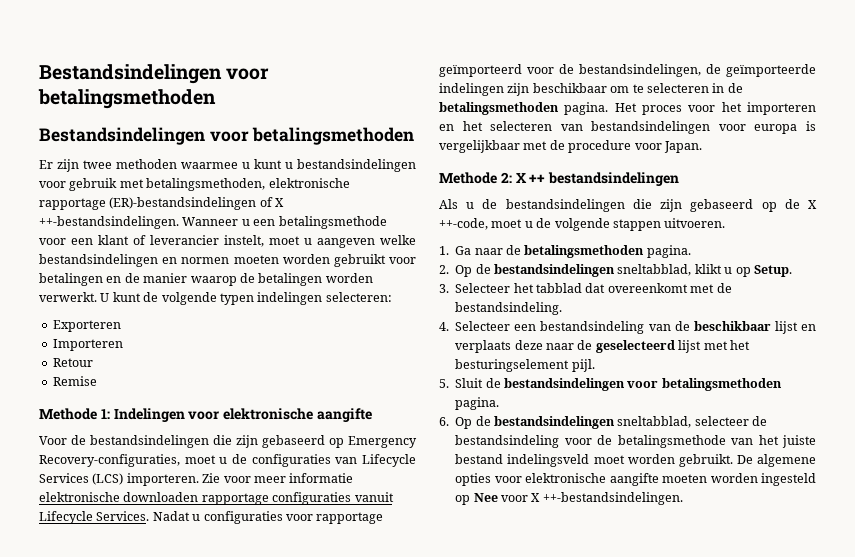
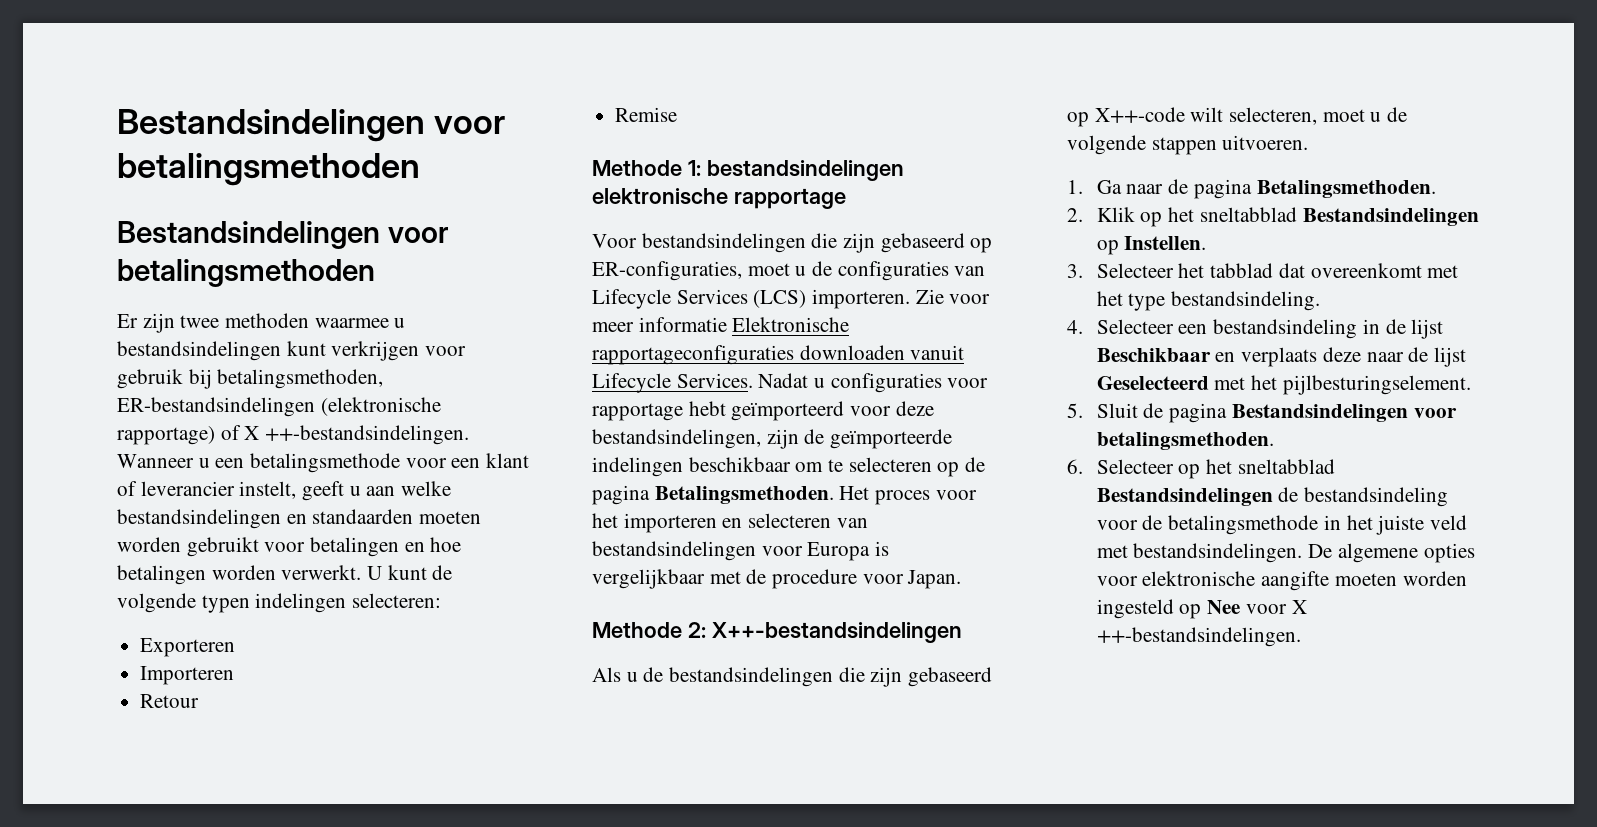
[254,159,416,172] [39,178,350,191] [39,197,257,210] kunt u bestandsindelingen voor gebruik met betalingsmethoden, elektronische rapportage (ER)-bestandsindelingen -> [117,341,467,361] [117,369,384,389] [117,397,441,417] [117,426,215,445] bestandsindelingen kunt verkrijgen voor gebruik bij betalingsmethoden, ER-bestandsindelingen (elektronische rapportage)
[269,236,375,248] moet u aangeven -> [302,481,396,501] geeft u aan
[181,257,230,264] normen -> [312,509,414,524] standaarden
[124,273,255,286] de manier waarop de -> [430,537,462,552] hoe
[113,408,372,422] Indelingen voor elektronische aangifte -> [706,160,904,181] [592,188,846,209] bestandsindelingen elektronische rapportage
[71,435,417,448] [39,454,180,467] de bestandsindelingen die zijn gebaseerd op Emergency Recovery-configuraties, -> [641,233,993,253] [592,261,742,281] bestandsindelingen die zijn gebaseerd op ER-configuraties,
[39,492,352,505] elektronische downloaden rapportage configuraties -> [732,317,850,332] [592,345,905,365] Elektronische rapportageconfiguraties downloaden
(384, 518) none -> [688,401,726,416] hebt
[559,64,701,77] de bestandsindelingen, -> [895,401,934,416] [592,429,799,449] deze bestandsindelingen, zijn
[507,83,530,96] zijn -> (683, 467) none
[712,83,743,93] [439,102,609,115] in de betalingsmethoden pagina. -> [937,457,986,477] [592,485,834,505] op de pagina Betalingsmethoden.
[462,121,483,131] het -> (743, 523) none
[754,124,798,134] europa -> [807,542,871,561] Europa
[515,172,680,186] X ++ bestandsindelingen -> [711,622,962,643] X++-bestandsindelingen
[784,199,817,209] [439,218,488,230] de X ++-code, -> [1094,107,1318,125] X++-code wilt selecteren,
[524,245,691,258] betalingsmethoden pagina. -> [1193,179,1436,199] pagina Betalingsmethoden.
[455,264,792,277] Op de bestandsindelingen sneltabblad, klikt u op Setup. -> [1096,207,1479,227] [1096,236,1207,255] Klik op het sneltabblad Bestandsindelingen op Instellen.
[716,283,732,293] de -> [1096,291,1166,311] het type
[648,321,798,334] van de beschikbaar lijst -> [1362,319,1444,339] [1096,348,1211,362] in de lijst Beschikbaar
[595,340,750,353] [455,359,595,372] [439,378,782,391] [455,397,500,410] [439,416,749,429] geselecteerd lijst met het besturingselement pijl. // 5. Sluit de bestandsindelingen voor betalingsmethoden pagina. // 6. Op de bestandsindelingen sneltabblad, selecteer -> [1433,347,1466,367] [1096,375,1471,395] [1067,403,1457,423] [1096,432,1274,450] [1067,459,1335,479] [1096,488,1273,506] lijst Geselecteerd met het pijlbesturingselement. // 5. Sluit de pagina Bestandsindelingen voor betalingsmethoden. // 6. Selecteer op het sneltabblad Bestandsindelingen
[731,438,754,445] van -> [1323,515,1341,530] in
[455,454,733,467] bestand indelingsveld moet worden gebruikt. -> [1429,515,1467,530] [1096,543,1303,563] veld met bestandsindelingen.

